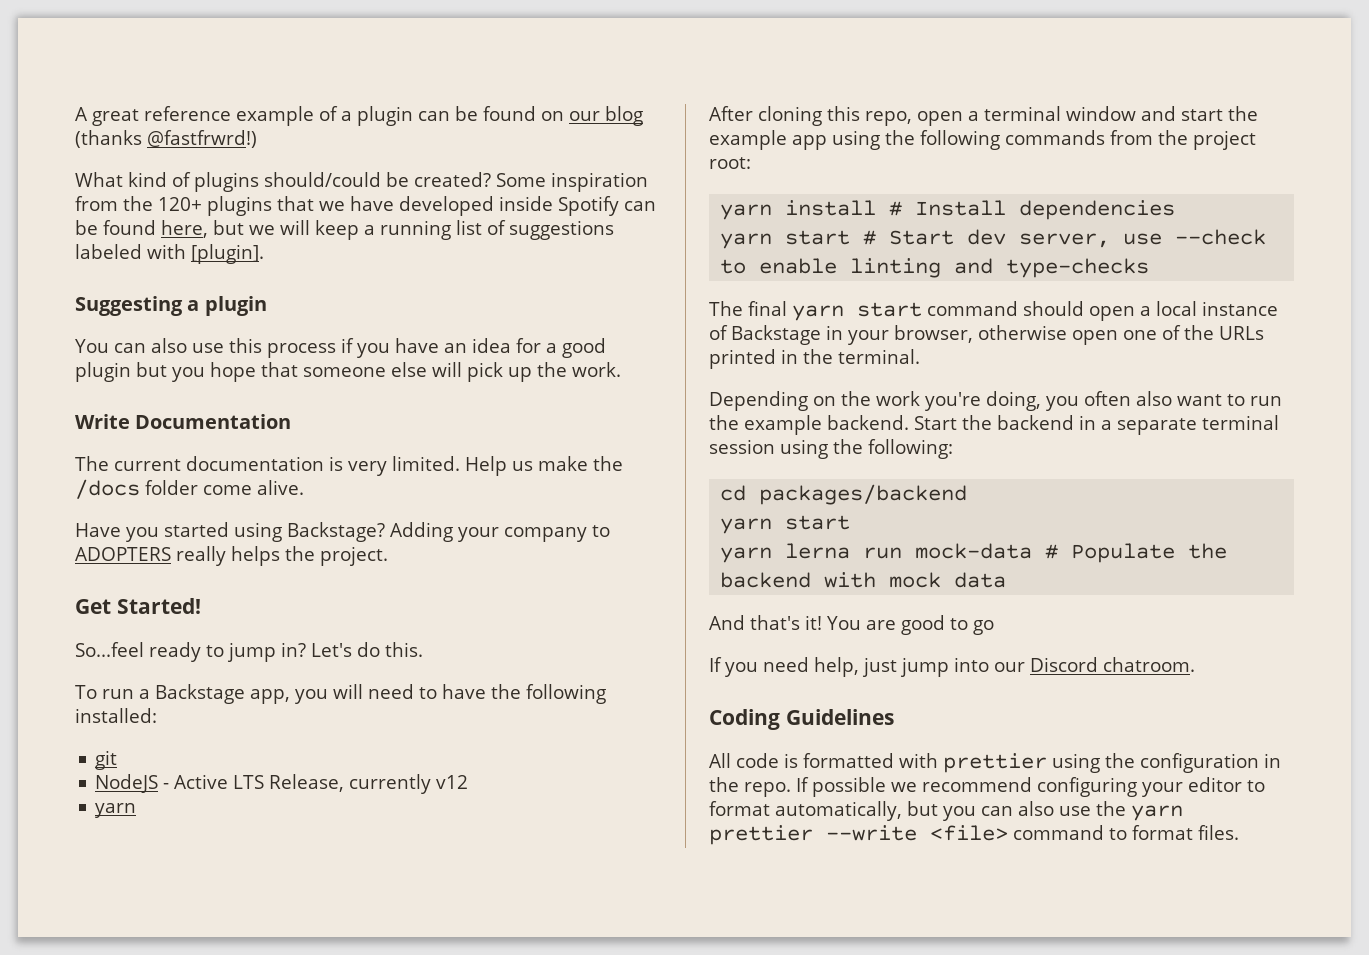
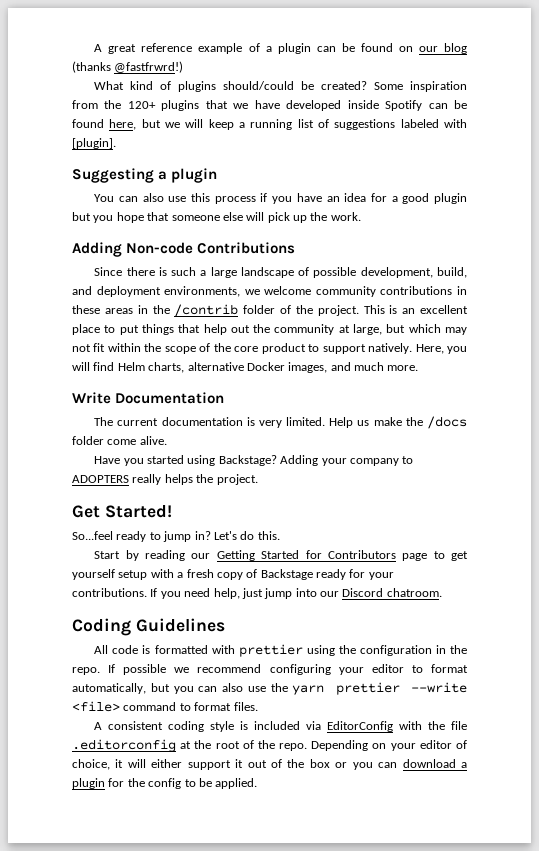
(621, 369) none -> [72,242,296,257] [94,267,467,278] [72,286,467,297] [72,304,468,317] [72,324,468,335] [72,343,467,354] [72,362,419,373] // Adding Non-code Contributions // Since there is such a large landscape of possible development, build, and deployment environments, we welcome community contributions in these areas in the /contrib folder of the project. This is an excellent place to put things that help out the community at large, but which may not fit within the scope of the core product to support natively. Here, you will find Helm charts, alternative Docker images, and much more.
[75,684,606,704] [75,708,157,723] [95,750,118,770] [95,774,469,794] [95,803,137,818] [709,106,1258,126] [709,130,1256,150] [709,157,751,169] [720,200,1176,220] [720,229,1267,249] [720,258,1150,278] [709,301,1278,321] [709,325,1264,345] [709,349,920,369] [709,391,1282,411] [709,415,1279,435] [709,439,953,459] [720,484,968,505] [720,515,851,534] [720,543,1228,563] [720,572,1007,588] [709,615,994,635] To run a Backstage app, you will need to have the following installed: // git // NodeJS - Active LTS Release, currently v12 // yarn // After cloning this repo, open a terminal window and start the example app using the following commands from the project root: // yarn install # Install dependencies // yarn start # Start dev server, use --check to enable linting and type-checks // The final yarn start command should open a local instance of Backstage in your browser, otherwise open one of the URLs printed in the terminal. // Depending on the work you're doing, you often also want to run the example backend. Start the backend in a separate terminal session using the following: // cd packages/backend // yarn start // yarn lerna run mock-data # Populate the backend with mock data // And that's it! You are good to go // -> [94,550,468,561] [72,569,394,580] [72,588,147,597] Start by reading our Getting Started for Contributors page to get yourself setup with a fresh copy of Backstage ready for your contributions.
(1239, 832) none -> [94,721,468,732] [72,739,468,752] [72,759,467,770] [72,778,258,789] // A consistent coding style is included via EditorConfig with the file .editorconfig at the root of the repo. Depending on your editor of choice, it will either support it out of the box or you can download a plugin for the config to be applied.

